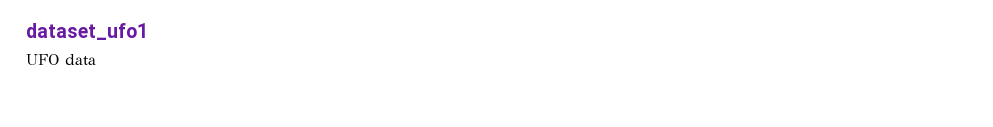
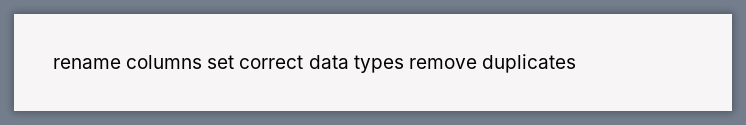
[26,23,148,40] [26,54,96,65] dataset_ufo1 // UFO data -> [53,54,576,73] rename columns set correct data types remove duplicates

